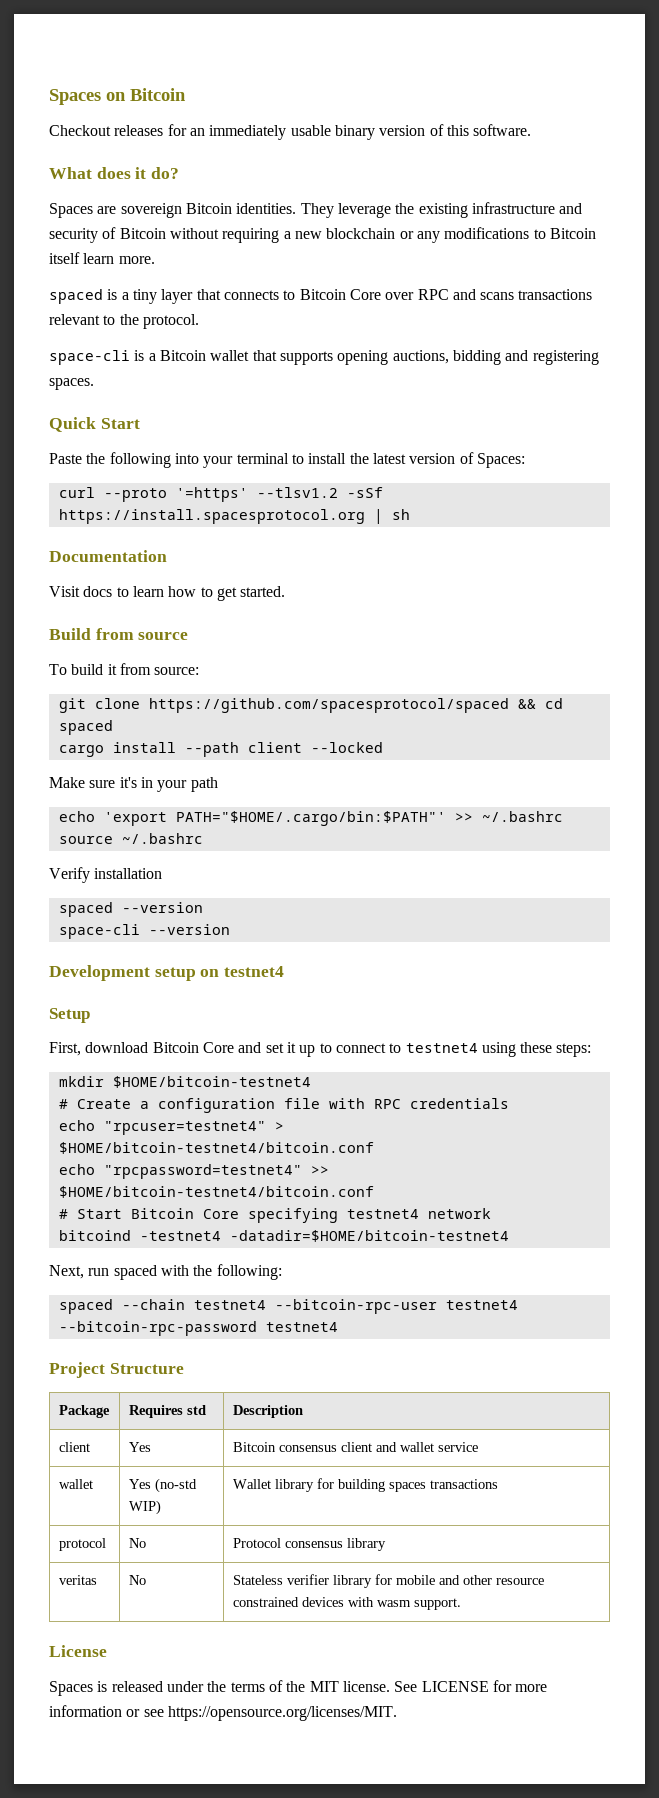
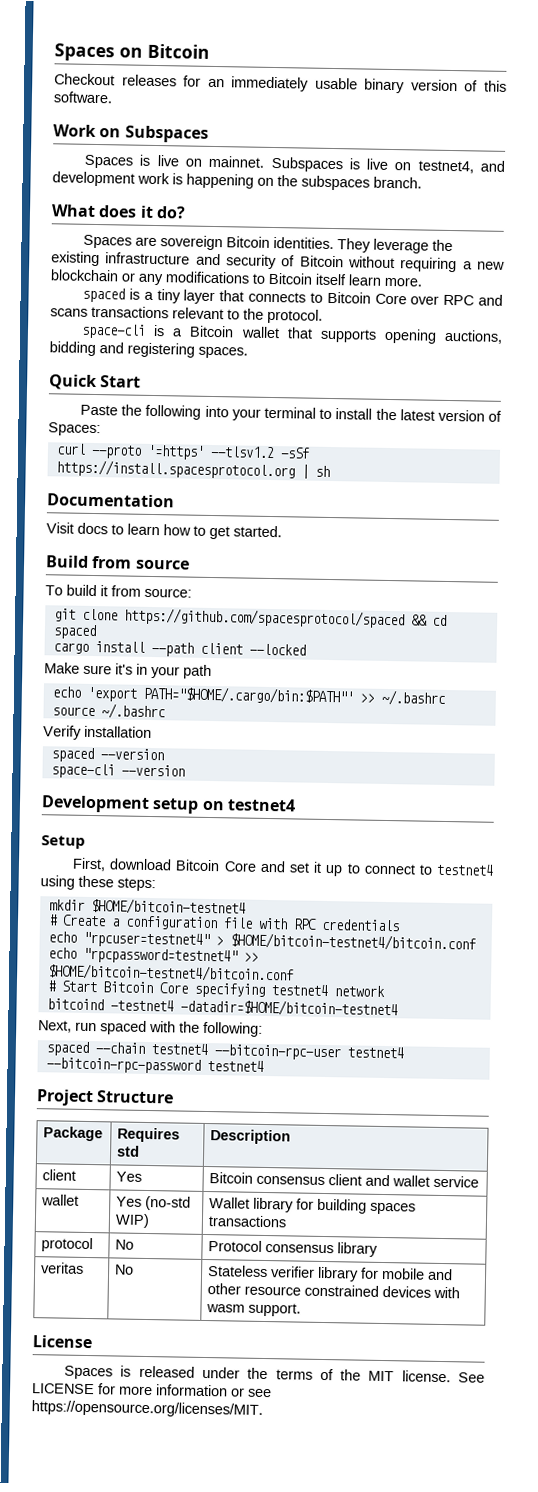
(532, 130) none -> [53,124,209,143] [84,154,506,174] [52,171,422,191] // Work on Subspaces // Spaces is live on mainnet. Subspaces is live on testnet4, and development work is happening on the subspaces branch.

